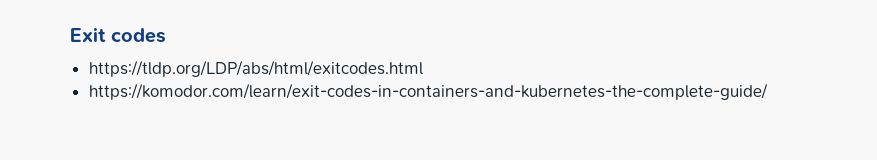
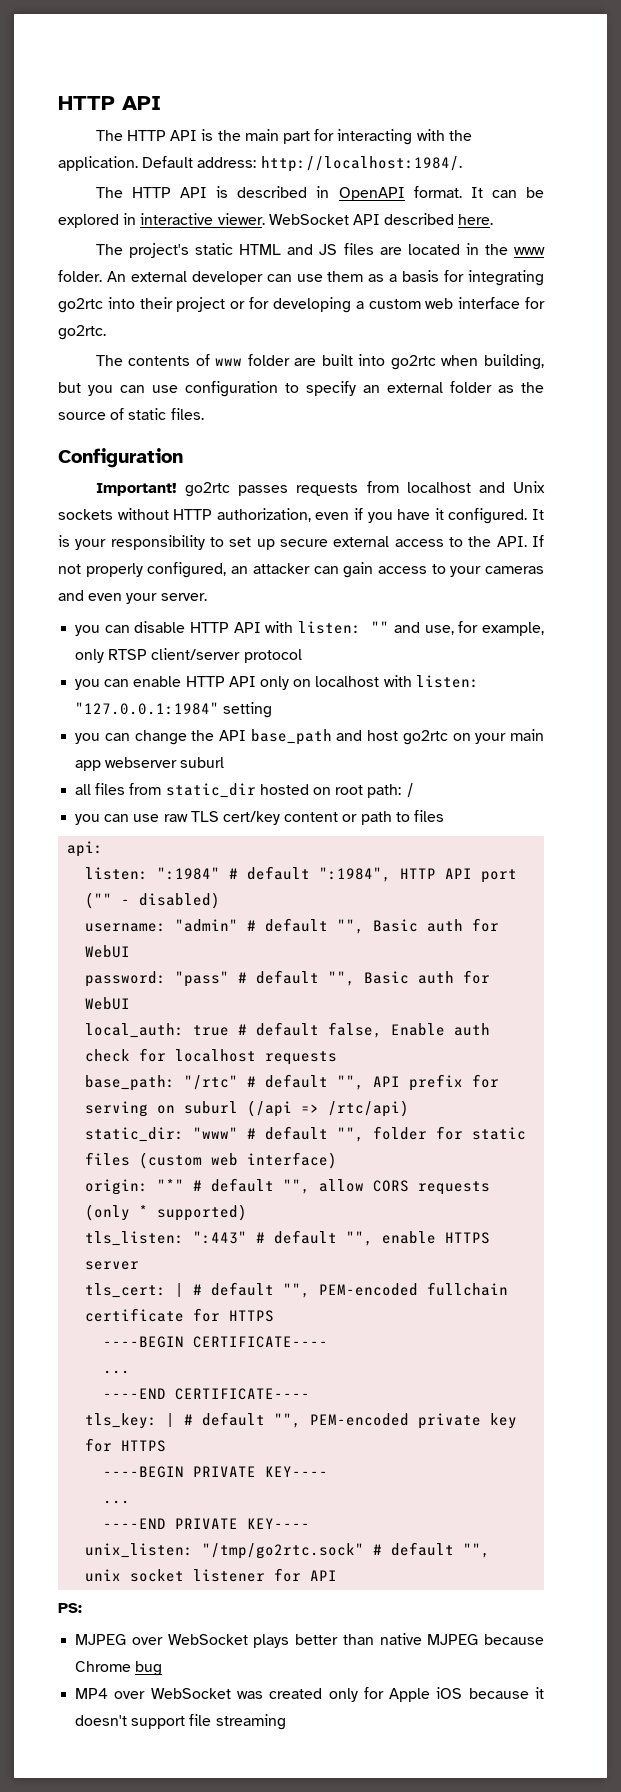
[70,27,166,43] [88,60,423,77] [88,83,768,100] Exit codes // https://tldp.org/LDP/abs/html/exitcodes.html // https://komodor.com/learn/exit-codes-in-containers-and-kubernetes-the-complete-guide/ -> [58,96,161,110] [95,129,472,145] [58,156,462,172] [95,186,545,201] [58,213,494,228] [95,243,545,258] [58,270,545,286] [58,297,545,313] [58,325,106,340] [95,354,544,370] [58,381,544,397] [58,408,204,420] [58,448,183,468] [95,481,545,497] [58,508,545,524] [58,535,544,550] [58,562,544,578] [58,590,207,604] [75,621,544,636] [75,648,302,663] [75,675,479,690] [75,702,273,718] [75,729,545,745] [75,757,225,771] [75,783,415,798] [75,810,444,825] [67,841,104,857] [85,866,518,883] [85,892,221,909] [85,918,500,934] [85,945,131,958] [85,970,491,987] [85,997,131,1010] [85,1022,491,1038] [85,1048,338,1065] [85,1074,500,1091] [85,1100,410,1117] [85,1126,527,1142] [85,1152,338,1169] [85,1178,491,1195] [85,1204,248,1221] [85,1230,491,1246] [85,1261,140,1270] [85,1282,509,1298] [85,1308,275,1322] [103,1336,329,1348] [103,1370,131,1374] [103,1388,311,1400] [85,1412,518,1429] [85,1438,167,1452] [103,1466,329,1478] [103,1500,131,1504] [103,1518,311,1529] [85,1542,491,1559] [85,1568,338,1582] [58,1603,82,1613] [75,1633,544,1648] [75,1661,163,1676] [75,1687,544,1702] [75,1714,286,1730] HTTP API // The HTTP API is the main part for interacting with the application. Default address: http://localhost:1984/. // The HTTP API is described in OpenAPI format. It can be explored in interactive viewer. WebSocket API described here. // The project's static HTML and JS files are located in the www folder. An external developer can use them as a basis for integrating go2rtc into their project or for developing a custom web interface for go2rtc. // The contents of www folder are built into go2rtc when building, but you can use configuration to specify an external folder as the source of static files. // Configuration // Important! go2rtc passes requests from localhost and Unix sockets without HTTP authorization, even if you have it configured. It is your responsibility to set up secure external access to the API. If not properly configured, an attacker can gain access to your cameras and even your server. // you can disable HTTP API with listen: "" and use, for example, only RTSP client/server protocol // you can enable HTTP API only on localhost with listen: "127.0.0.1:1984" setting // you can change the API base_path and host go2rtc on your main app webserver suburl // all files from static_dir hosted on root path: / // you can use raw TLS cert/key content or path to files // api: // listen: ":1984" # default ":1984", HTTP API port ("" - disabled) // username: "admin" # default "", Basic auth for WebUI // password: "pass" # default "", Basic auth for WebUI // local_auth: true # default false, Enable auth check for localhost requests // base_path: "/rtc" # default "", API prefix for serving on suburl (/api => /rtc/api) // static_dir: "www" # default "", folder for static files (custom web interface) // origin: "*" # default "", allow CORS requests (only * supported) // tls_listen: ":443" # default "", enable HTTPS server // tls_cert: | # default "", PEM-encoded fullchain certificate for HTTPS // ----BEGIN CERTIFICATE---- // ... // ----END CERTIFICATE---- // tls_key: | # default "", PEM-encoded private key for HTTPS // ----BEGIN PRIVATE KEY---- // ... // ----END PRIVATE KEY---- // unix_listen: "/tmp/go2rtc.sock" # default "", unix socket listener for API // PS: // MJPEG over WebSocket plays better than native MJPEG because Chrome bug // MP4 over WebSocket was created only for Apple iOS because it doesn't support file streaming

